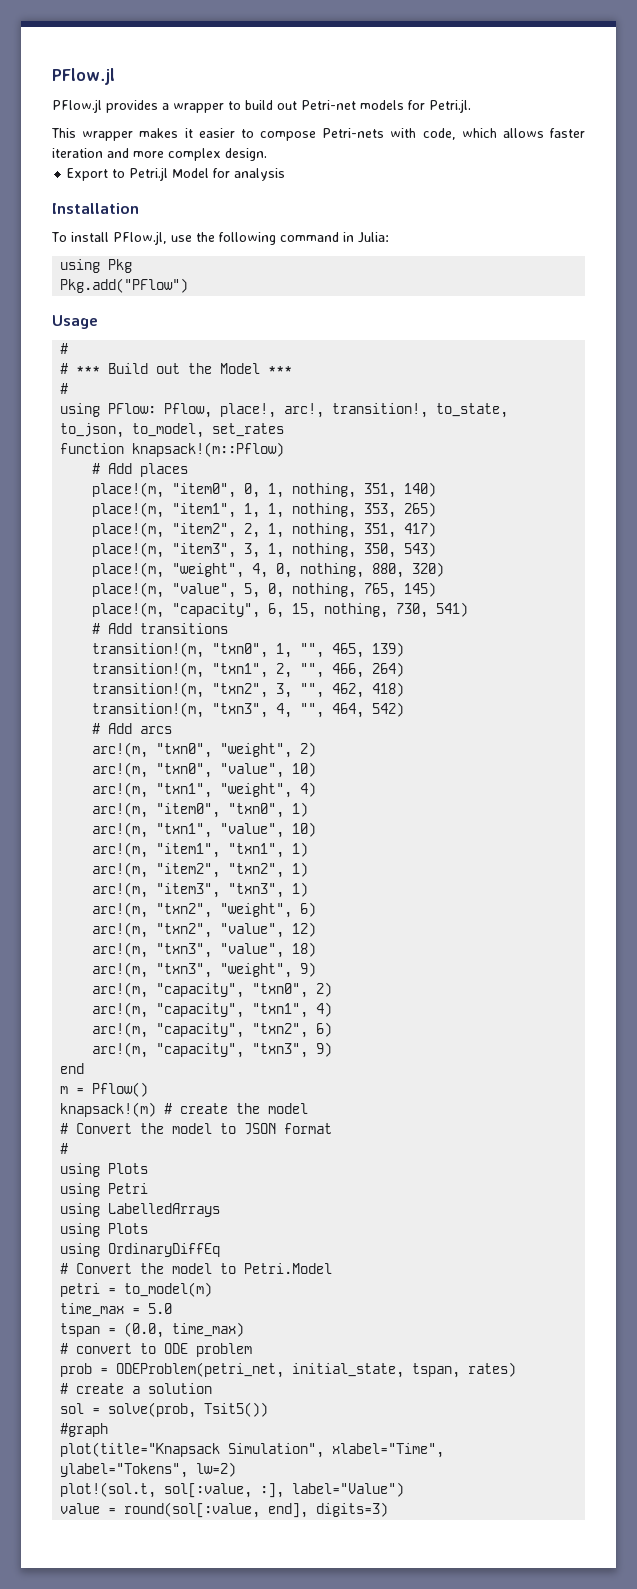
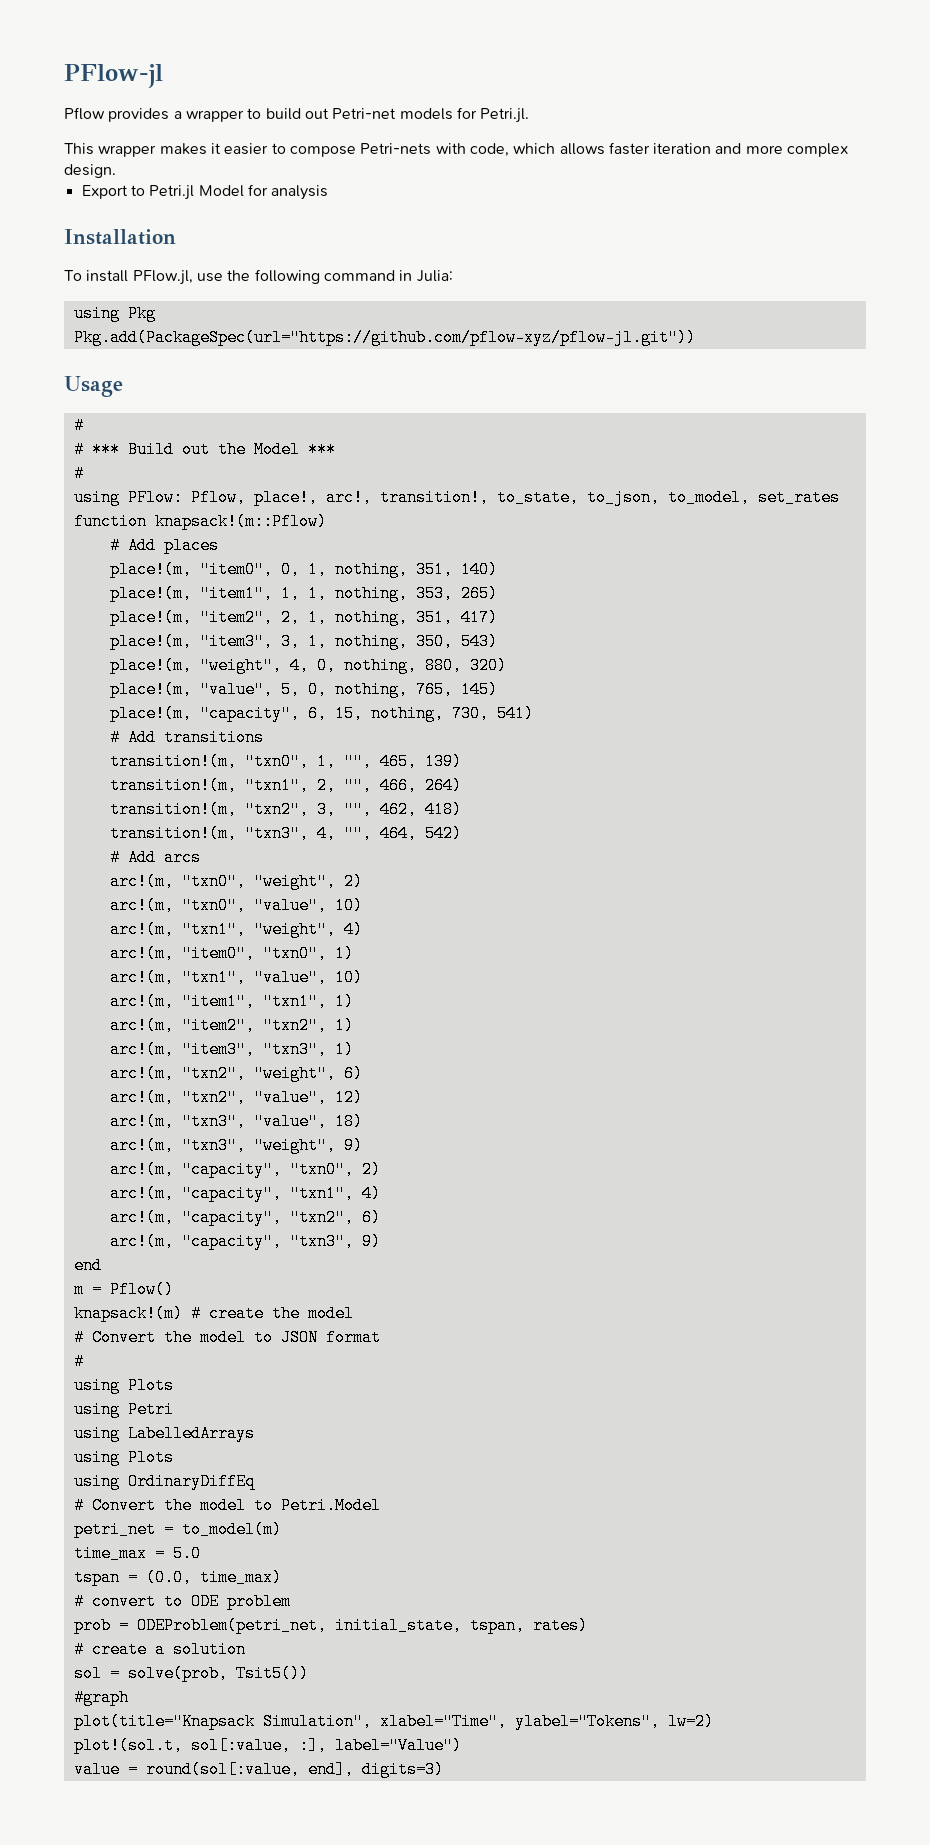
[52,68,115,85] [52,99,102,113] PFlow.jl // PFlow.jl -> [64,64,163,88] [64,107,105,120] PFlow-jl // Pflow
[60,278,189,293] Pkg.add("PFlow") -> [73,329,696,346] Pkg.add(PackageSpec(url="https://github.com/pflow-xyz/pflow-jl.git"))
[60,1283,101,1297] petri -> [73,1521,156,1538] petri_net

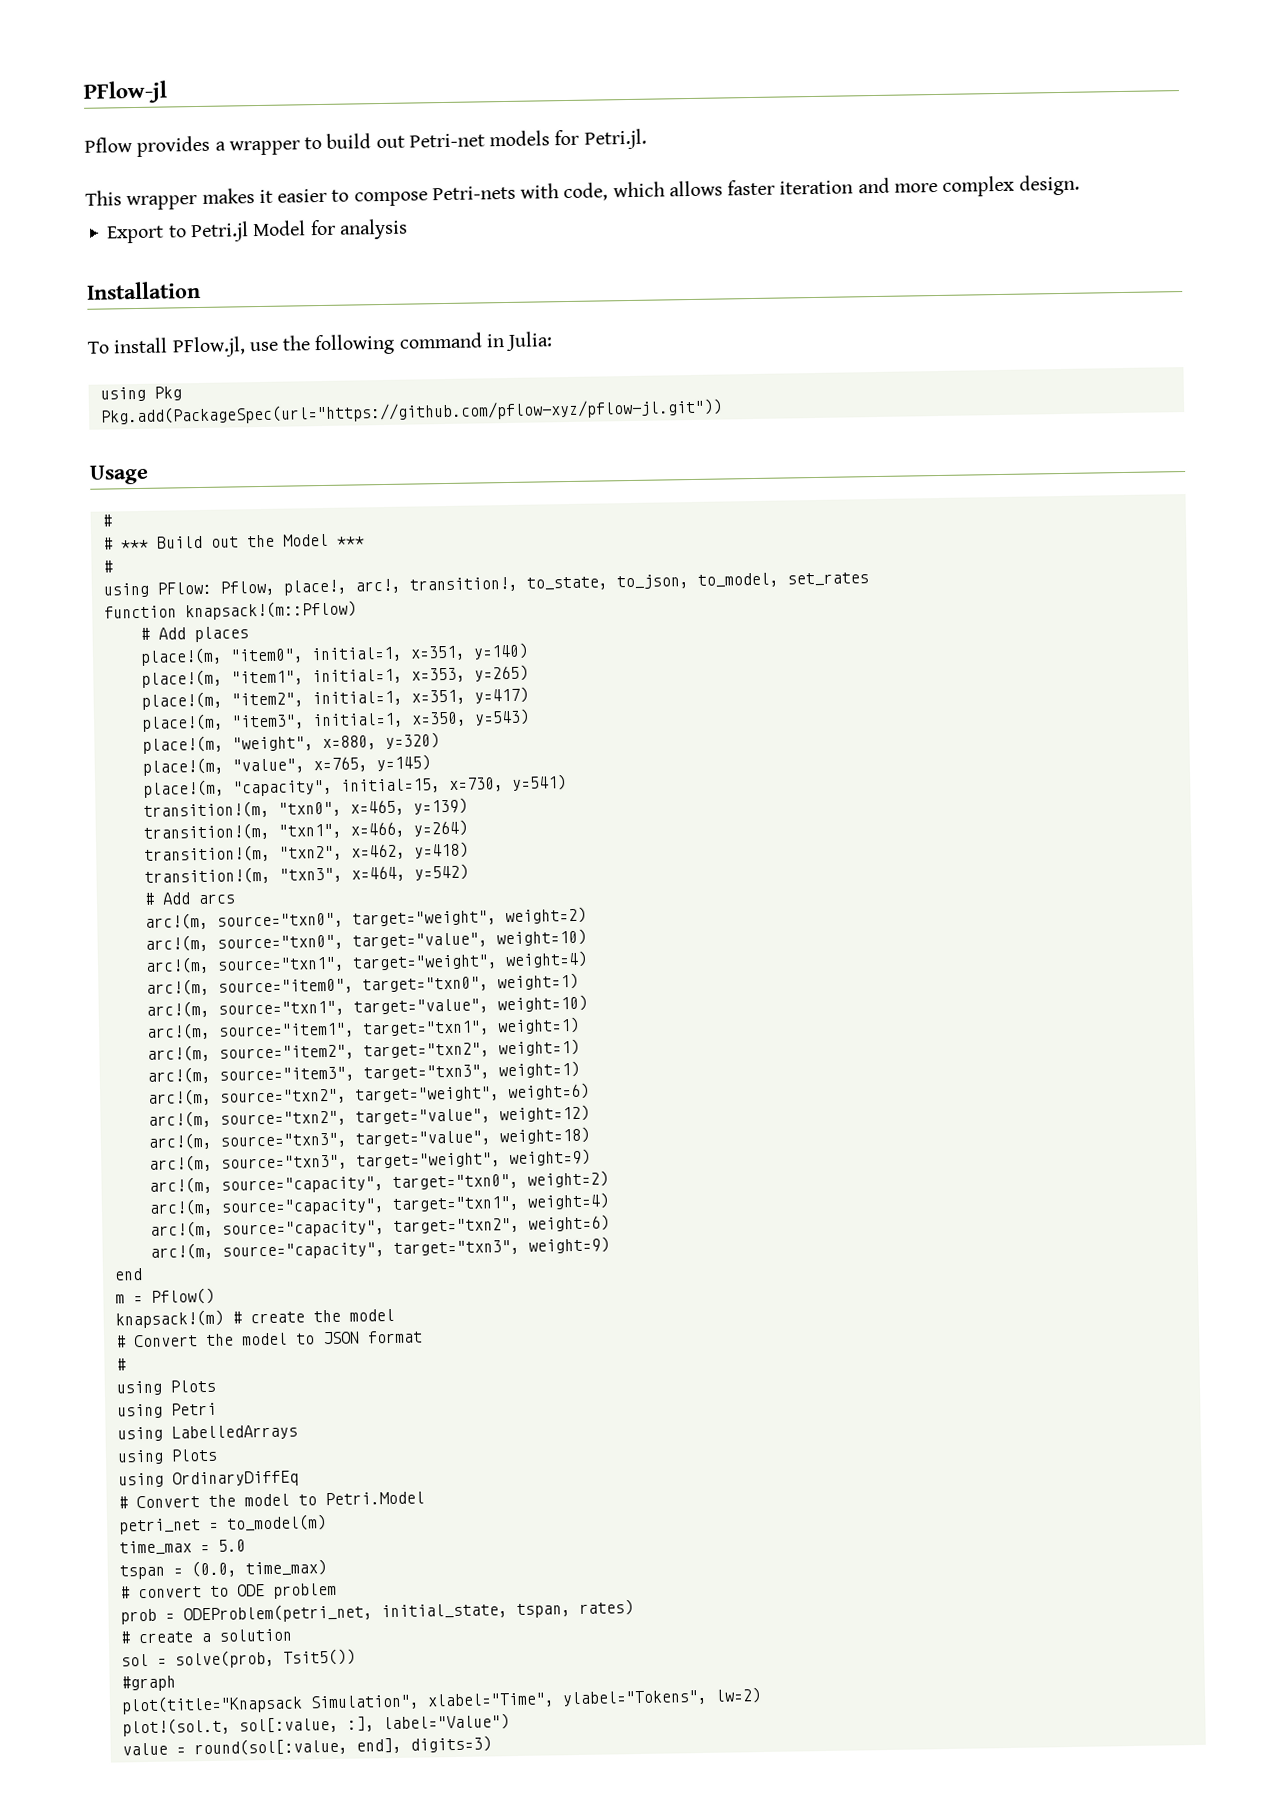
[280,561,498,578] [109,585,498,602] [109,609,498,626] [109,633,498,650] [109,657,507,674] [109,681,498,698] [109,705,534,722] [109,729,264,746] [109,753,462,770] [109,777,462,794] [109,801,462,818] [109,825,462,842] [109,849,201,866] [109,873,363,890] [109,897,363,914] [109,921,363,938] [109,945,354,962] [109,969,363,986] [109,993,354,1010] [109,1017,354,1034] [109,1041,354,1058] [109,1065,363,1082] [109,1089,363,1106] [109,1113,363,1130] [109,1137,363,1154] [109,1161,381,1178] [109,1185,381,1202] [109,1209,381,1226] [109,1233,381,1250] 0, 1, nothing, 351, 140) // place!(m, "item1", 1, 1, nothing, 353, 265) // place!(m, "item2", 2, 1, nothing, 351, 417) // place!(m, "item3", 3, 1, nothing, 350, 543) // place!(m, "weight", 4, 0, nothing, 880, 320) // place!(m, "value", 5, 0, nothing, 765, 145) // place!(m, "capacity", 6, 15, nothing, 730, 541) // # Add transitions // transition!(m, "txn0", 1, "", 465, 139) // transition!(m, "txn1", 2, "", 466, 264) // transition!(m, "txn2", 3, "", 462, 418) // transition!(m, "txn3", 4, "", 464, 542) // # Add arcs // arc!(m, "txn0", "weight", 2) // arc!(m, "txn0", "value", 10) // arc!(m, "txn1", "weight", 4) // arc!(m, "item0", "txn0", 1) // arc!(m, "txn1", "value", 10) // arc!(m, "item1", "txn1", 1) // arc!(m, "item2", "txn2", 1) // arc!(m, "item3", "txn3", 1) // arc!(m, "txn2", "weight", 6) // arc!(m, "txn2", "value", 12) // arc!(m, "txn3", "value", 18) // arc!(m, "txn3", "weight", 9) // arc!(m, "capacity", "txn0", 2) // arc!(m, "capacity", "txn1", 4) // arc!(m, "capacity", "txn2", 6) // arc!(m, "capacity", "txn3", 9) -> [310,642,529,663] [140,664,529,688] [140,686,529,710] [140,708,530,732] [141,732,440,754] [141,754,431,776] [142,774,567,798] [142,797,468,819] [142,819,468,841] [143,841,469,863] [143,863,469,885] [143,892,236,905] [144,906,587,930] [144,928,587,952] [144,950,588,974] [145,972,579,996] [145,994,588,1018] [145,1016,580,1040] [146,1038,580,1062] [146,1060,580,1084] [147,1082,590,1106] [147,1104,590,1128] [147,1126,590,1150] [148,1148,591,1172] [148,1170,609,1194] [148,1192,610,1216] [149,1214,610,1238] [149,1236,610,1260] initial=1, x=351, y=140) // place!(m, "item1", initial=1, x=353, y=265) // place!(m, "item2", initial=1, x=351, y=417) // place!(m, "item3", initial=1, x=350, y=543) // place!(m, "weight", x=880, y=320) // place!(m, "value", x=765, y=145) // place!(m, "capacity", initial=15, x=730, y=541) // transition!(m, "txn0", x=465, y=139) // transition!(m, "txn1", x=466, y=264) // transition!(m, "txn2", x=462, y=418) // transition!(m, "txn3", x=464, y=542) // # Add arcs // arc!(m, source="txn0", target="weight", weight=2) // arc!(m, source="txn0", target="value", weight=10) // arc!(m, source="txn1", target="weight", weight=4) // arc!(m, source="item0", target="txn0", weight=1) // arc!(m, source="txn1", target="value", weight=10) // arc!(m, source="item1", target="txn1", weight=1) // arc!(m, source="item2", target="txn2", weight=1) // arc!(m, source="item3", target="txn3", weight=1) // arc!(m, source="txn2", target="weight", weight=6) // arc!(m, source="txn2", target="value", weight=12) // arc!(m, source="txn3", target="value", weight=18) // arc!(m, source="txn3", target="weight", weight=9) // arc!(m, source="capacity", target="txn0", weight=2) // arc!(m, source="capacity", target="txn1", weight=4) // arc!(m, source="capacity", target="txn2", weight=6) // arc!(m, source="capacity", target="txn3", weight=9)

